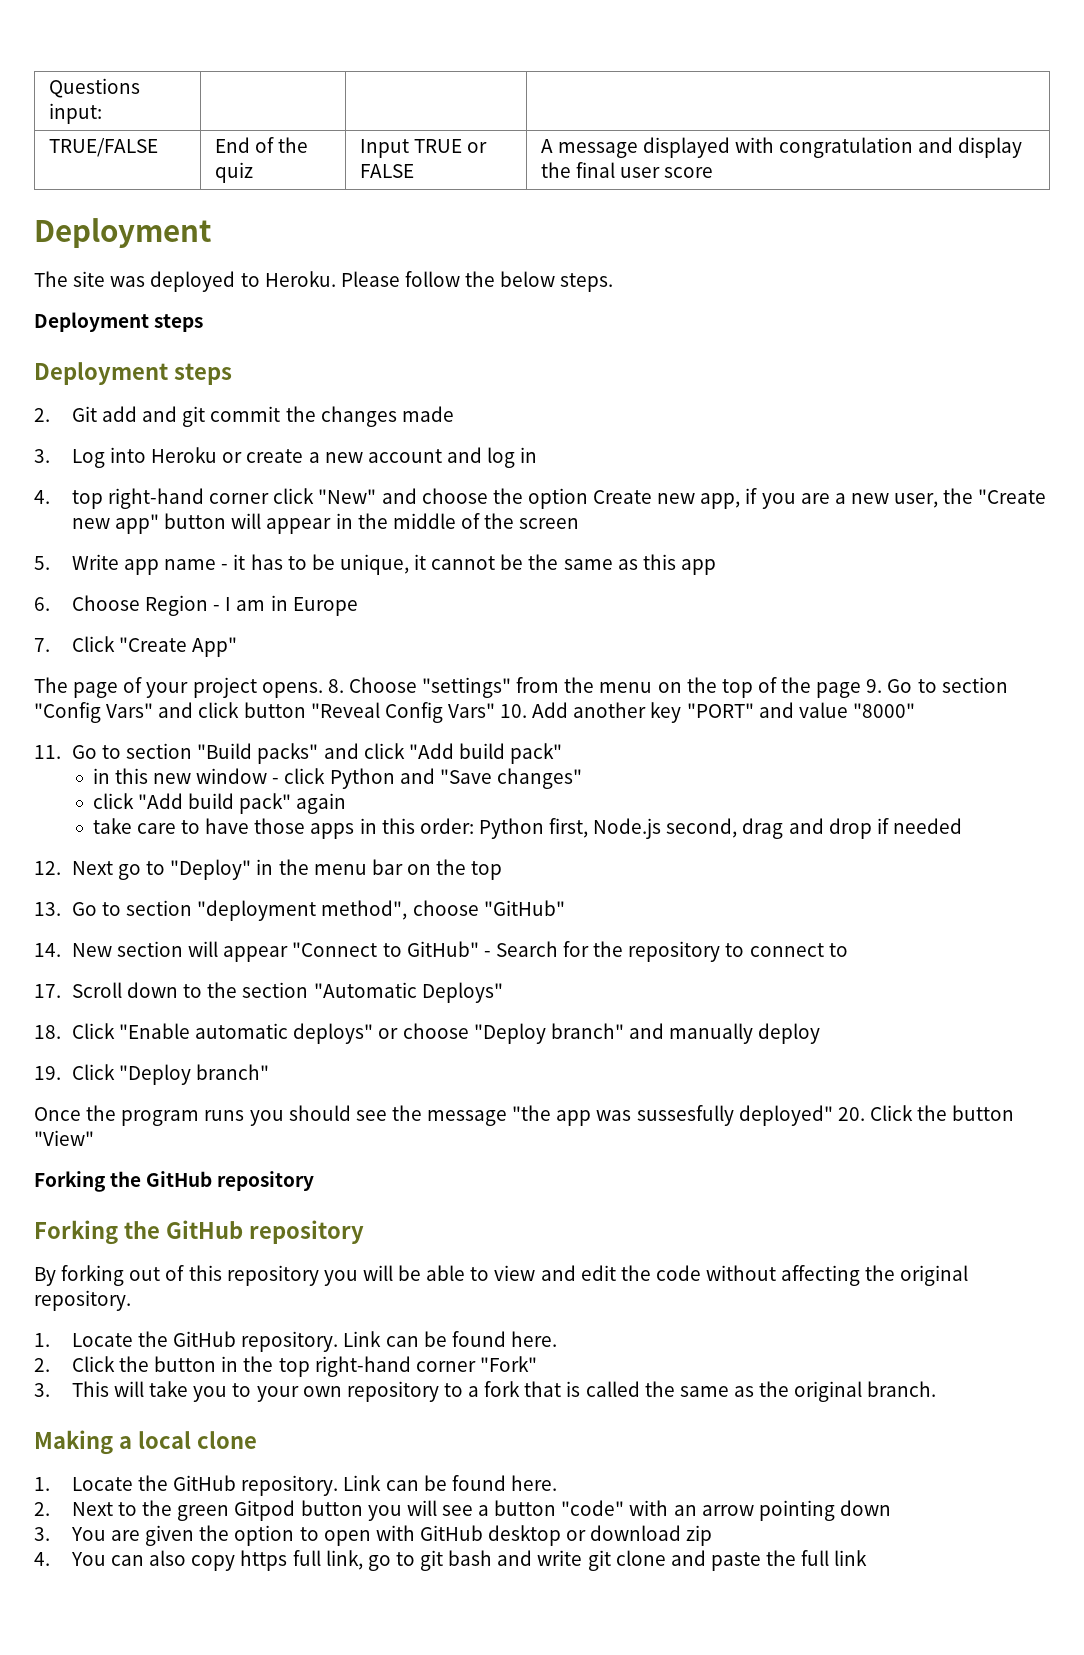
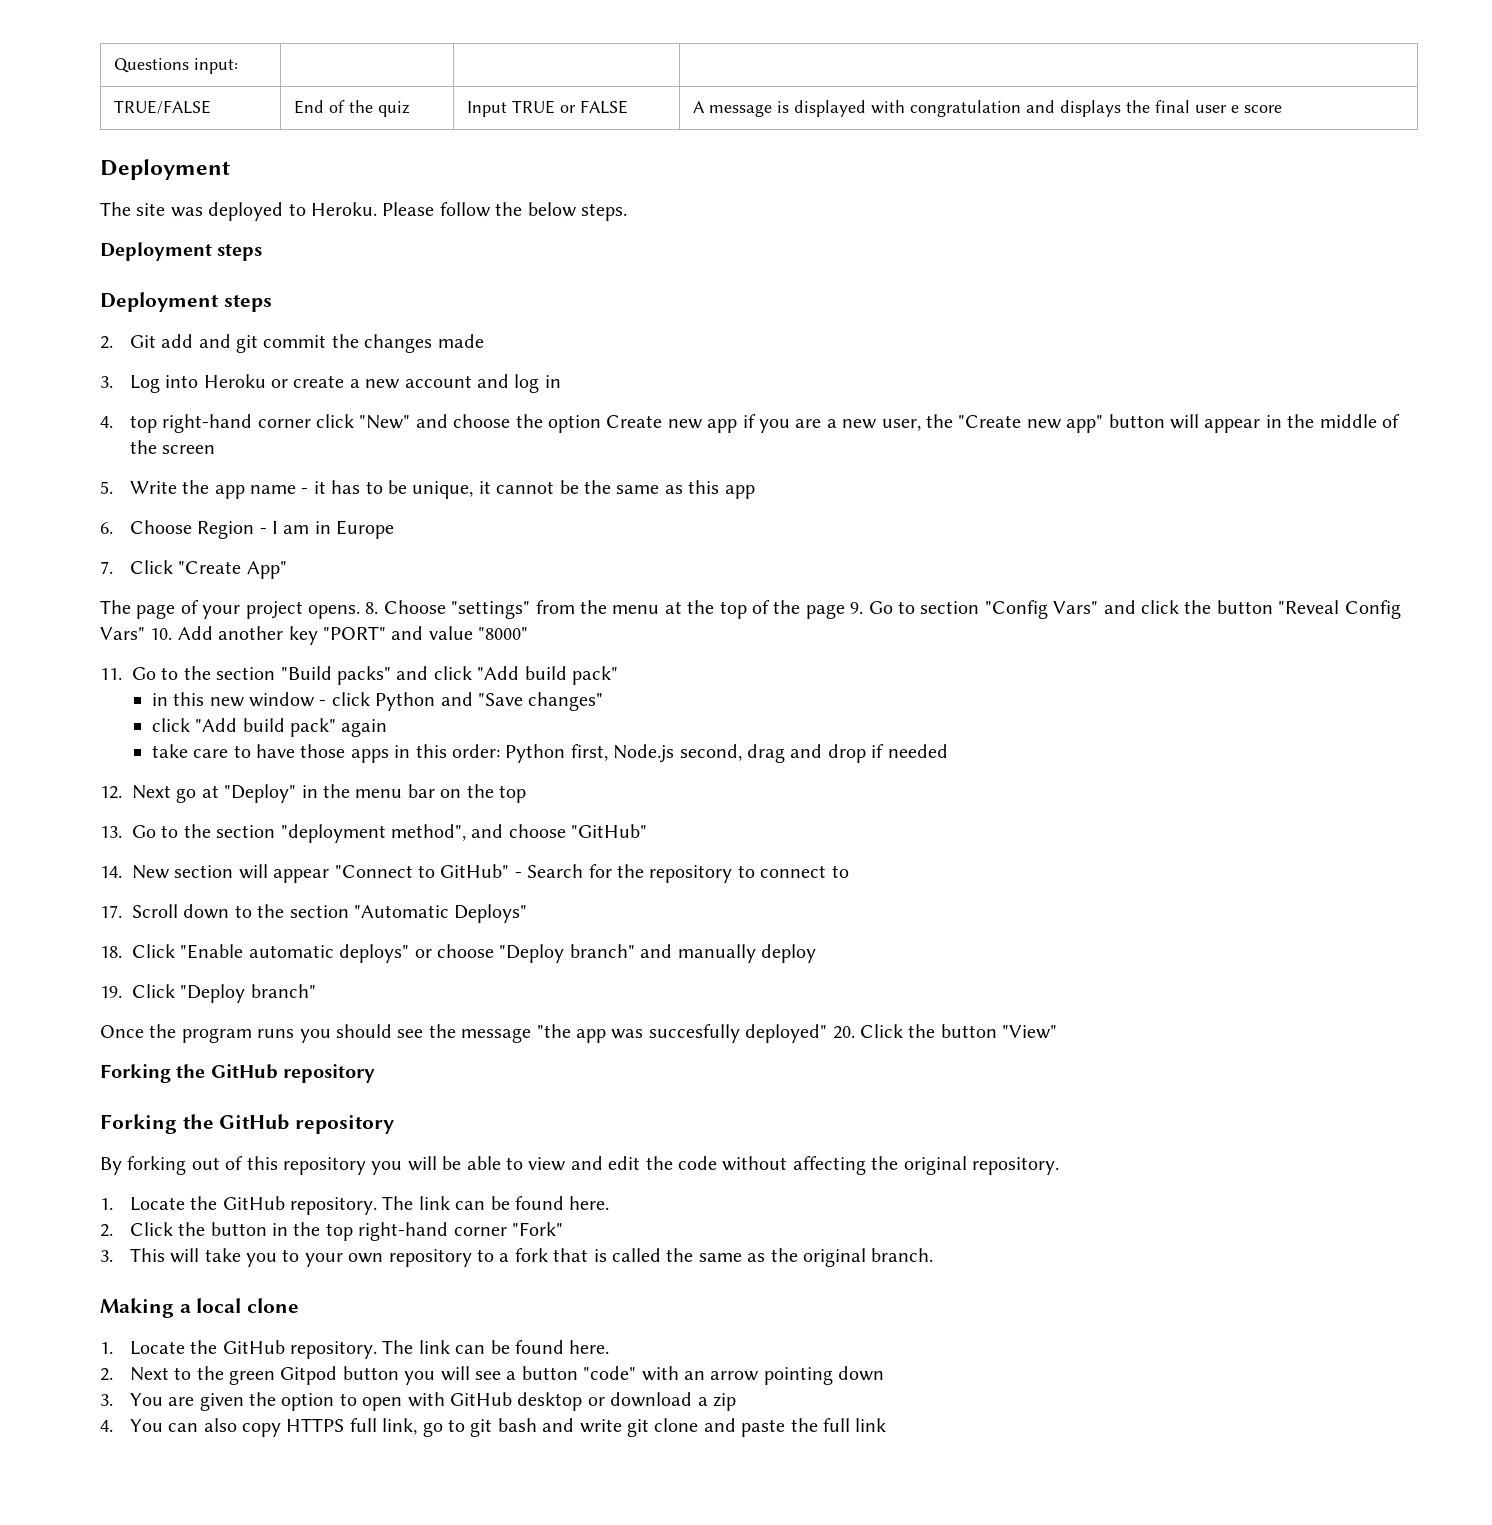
(638, 150) none -> [777,101,790,113] is
[958,137,1023,158] display -> [1060,100,1122,117] displays
(660, 172) none -> [1231,105,1240,113] e
[700,493,741,509] app, -> [707,419,738,433] app
(119, 562) none -> [182,480,210,494] the
[657,682,682,693] on -> [664,601,682,614] at
(240, 710) none -> [1184,600,1212,614] the
(121, 752) none -> [183,666,211,680] the
[146,861,166,875] to -> [201,785,219,798] at
(121, 909) none -> [183,824,211,838] the
(408, 910) none -> [471,824,504,838] and
[636,1105,734,1126] sussesfully -> [648,1024,740,1043] succesfully
[343,1331,382,1347] Link -> [382,1196,450,1210] The link
[343,1475,382,1491] Link -> [382,1340,450,1354] The link
(682, 1533) none -> [697,1397,708,1406] a
[240,1550,288,1571] https -> [286,1418,345,1432] HTTPS

